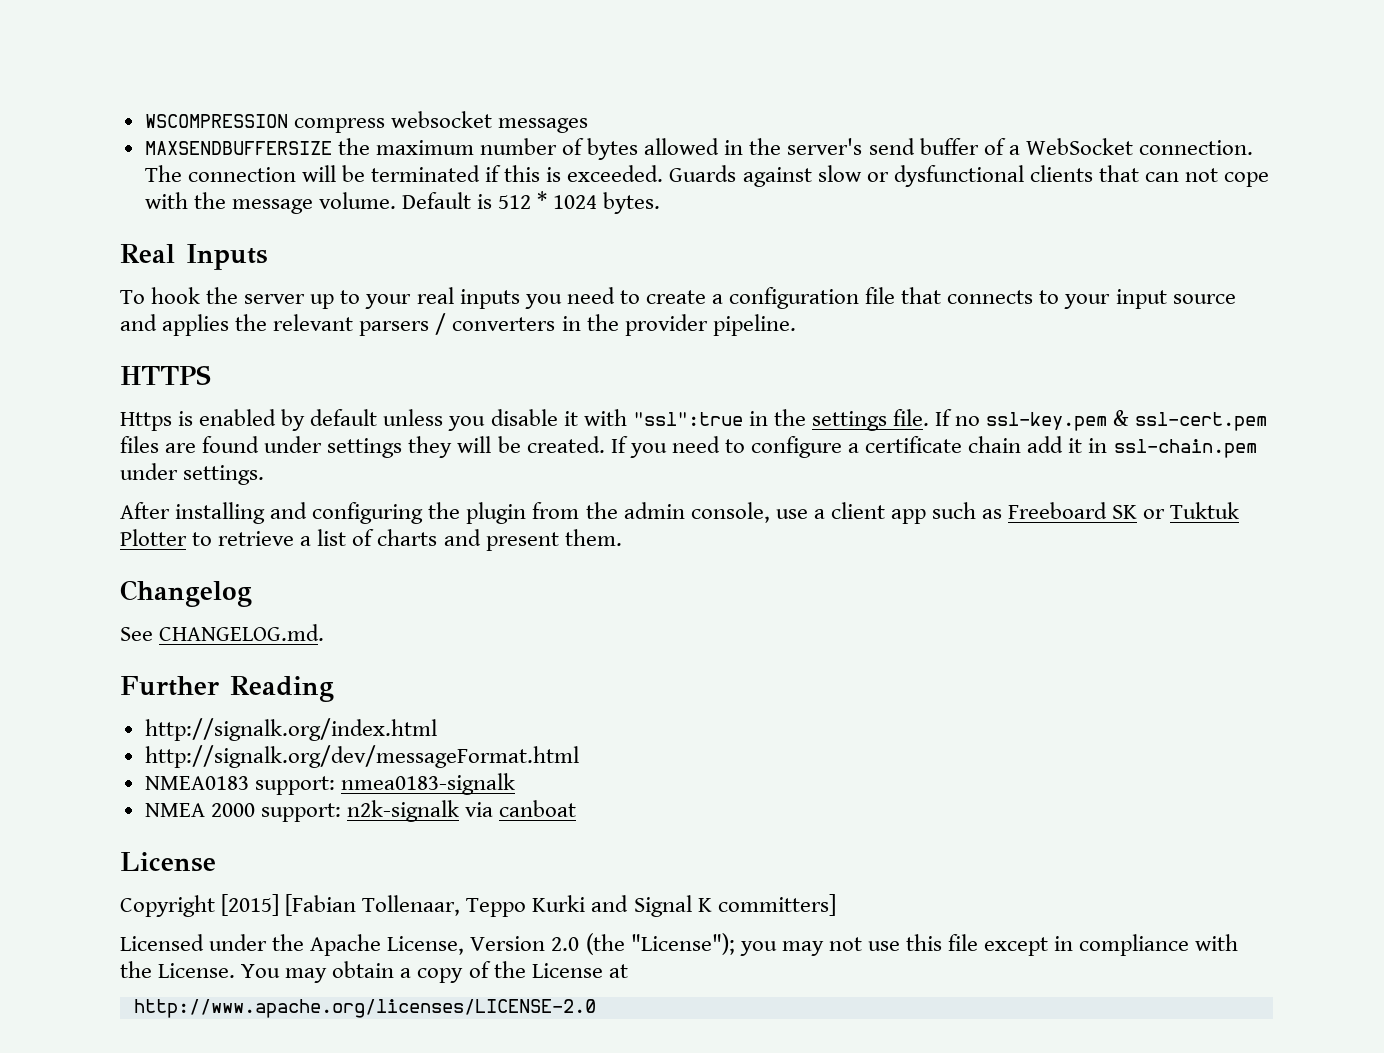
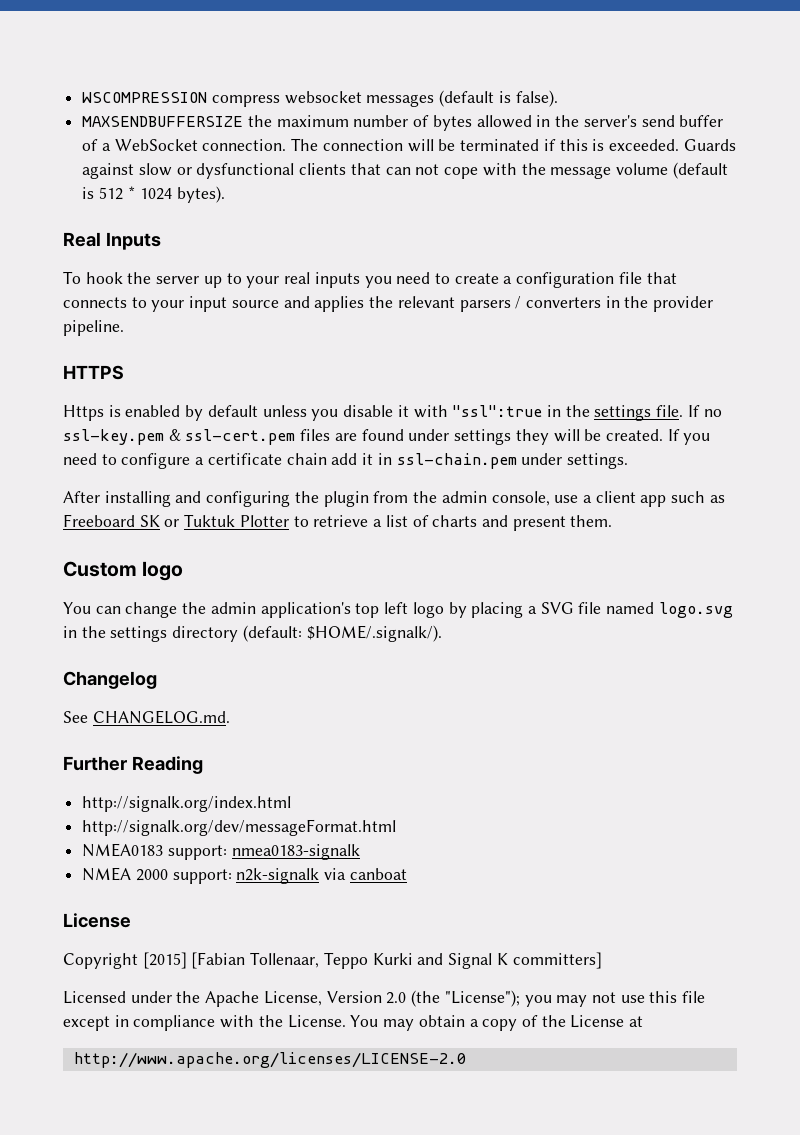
(588, 125) none -> [439,90,558,107] (default is false).
[318,192,472,209] volume. Default -> [615,162,728,179] volume (default
[603,192,661,214] bytes. -> [177,186,226,203] bytes).
(622, 537) none -> [63,561,184,581] [63,602,733,618] [63,625,442,642] // Custom logo // You can change the admin application's top left logo by placing a SVG file named logo.svg in the settings directory (default: $HOME/.signalk/).

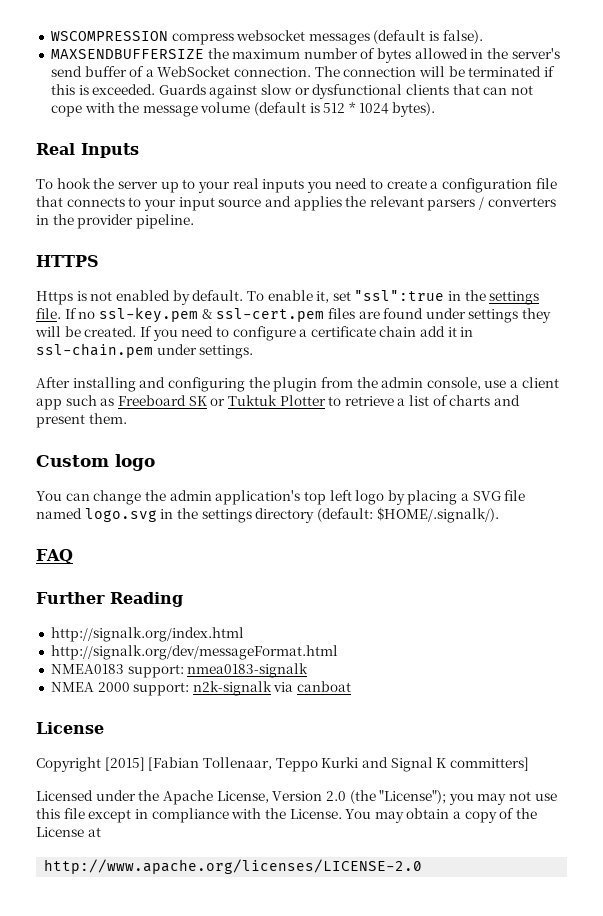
(121, 411) none -> [90,291,113,301] not
[207,405,448,421] default unless you disable it with -> [192,290,351,303] default. To enable it, set
[63,671,157,689] [63,710,230,724] Changelog // See CHANGELOG.md. -> [36,549,73,564] FAQ

